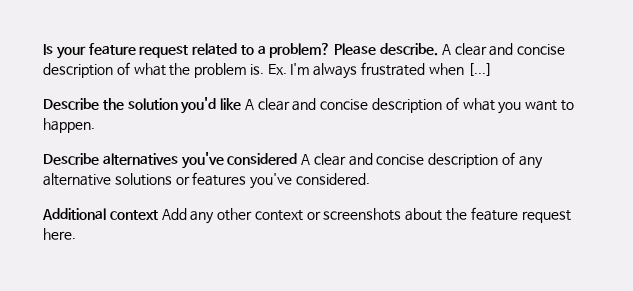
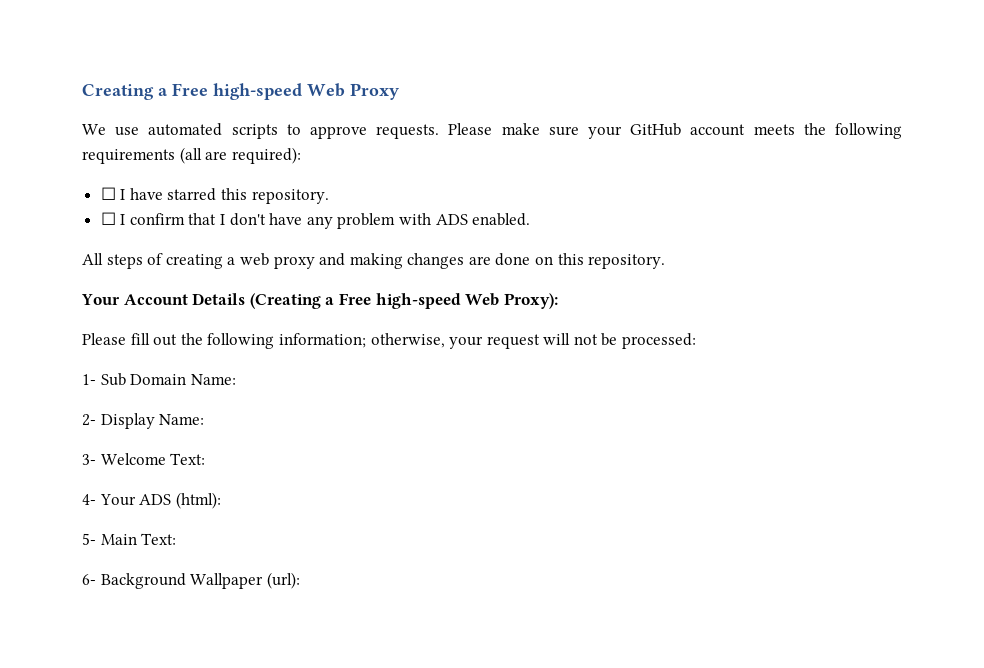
[43,43,566,59] [43,62,492,79] [43,97,574,114] [43,118,95,133] [43,152,543,169] [43,172,370,189] [42,207,571,224] [43,228,76,240] Is your feature request related to a problem? Please describe. A clear and concise description of what the problem is. Ex. I'm always frustrated when [...] // Describe the solution you'd like A clear and concise description of what you want to happen. // Describe alternatives you've considered A clear and concise description of any alternative solutions or features you've considered. // Additional context Add any other context or screenshots about the feature request here. -> [82,83,399,100] [82,123,903,139] [82,147,301,164] [100,187,329,204] [100,212,531,229] [82,253,666,269] [81,293,558,309] [82,333,697,349] [82,373,236,386] [82,413,205,429] [82,453,206,465] [82,492,221,509] [82,533,177,545] [82,572,300,589] Creating a Free high-speed Web Proxy // We use automated scripts to approve requests. Please make sure your GitHub account meets the following requirements (all are required): // ☐ I have starred this repository. // ☐ I confirm that I don't have any problem with ADS enabled. // All steps of creating a web proxy and making changes are done on this repository. // Your Account Details (Creating a Free high-speed Web Proxy): // Please fill out the following information; otherwise, your request will not be processed: // 1- Sub Domain Name: // 2- Display Name: // 3- Welcome Text: // 4- Your ADS (html): // 5- Main Text: // 6- Background Wallpaper (url):

